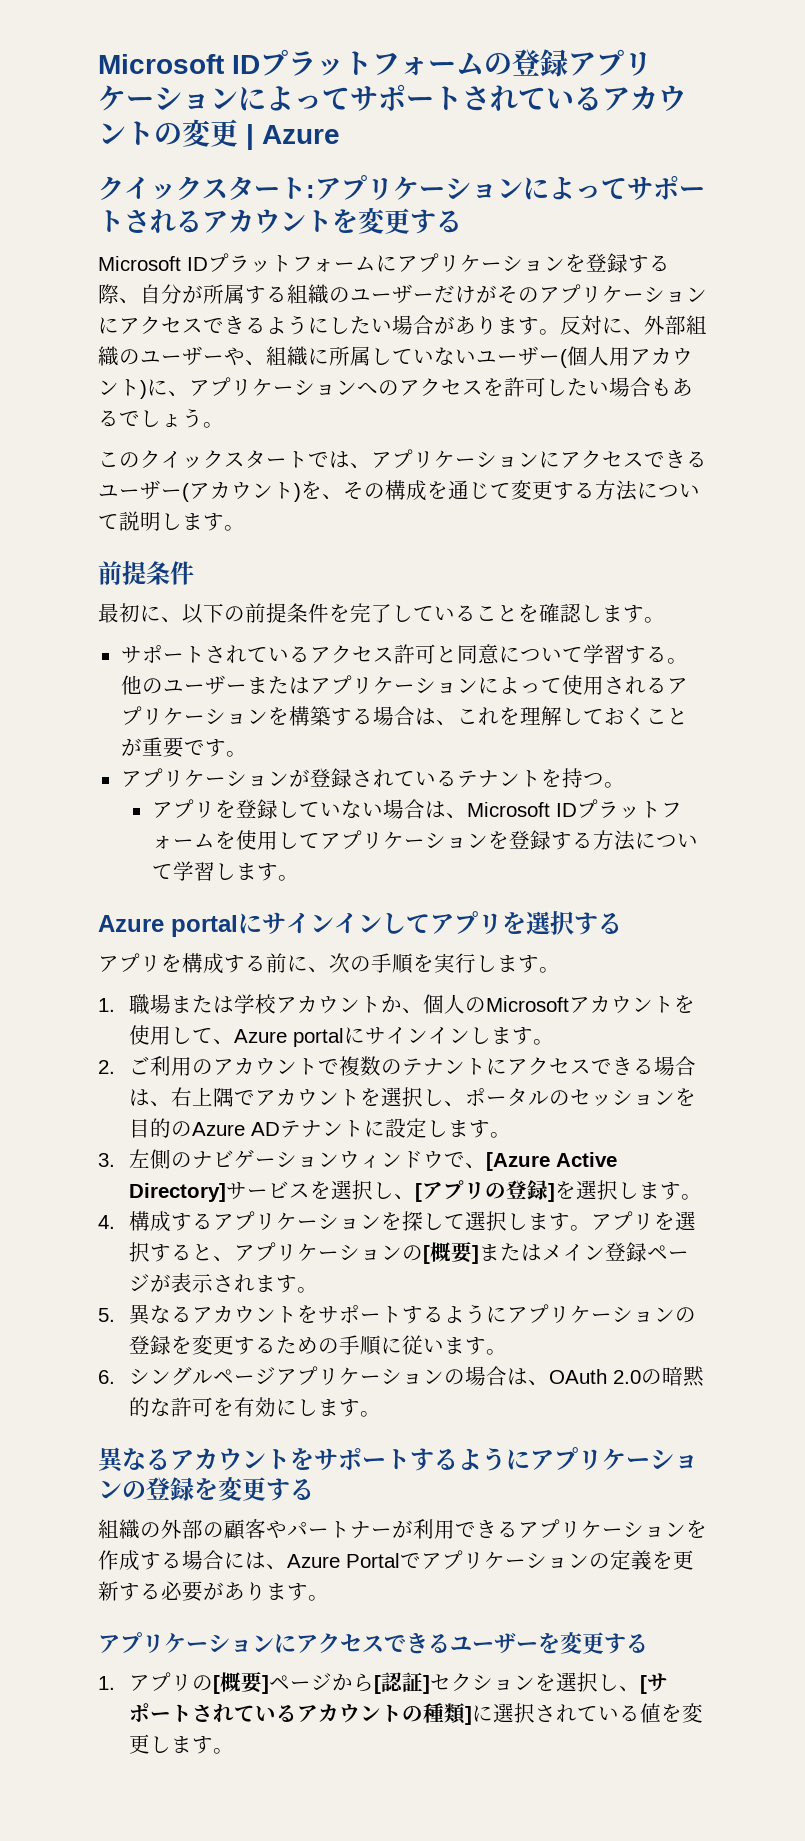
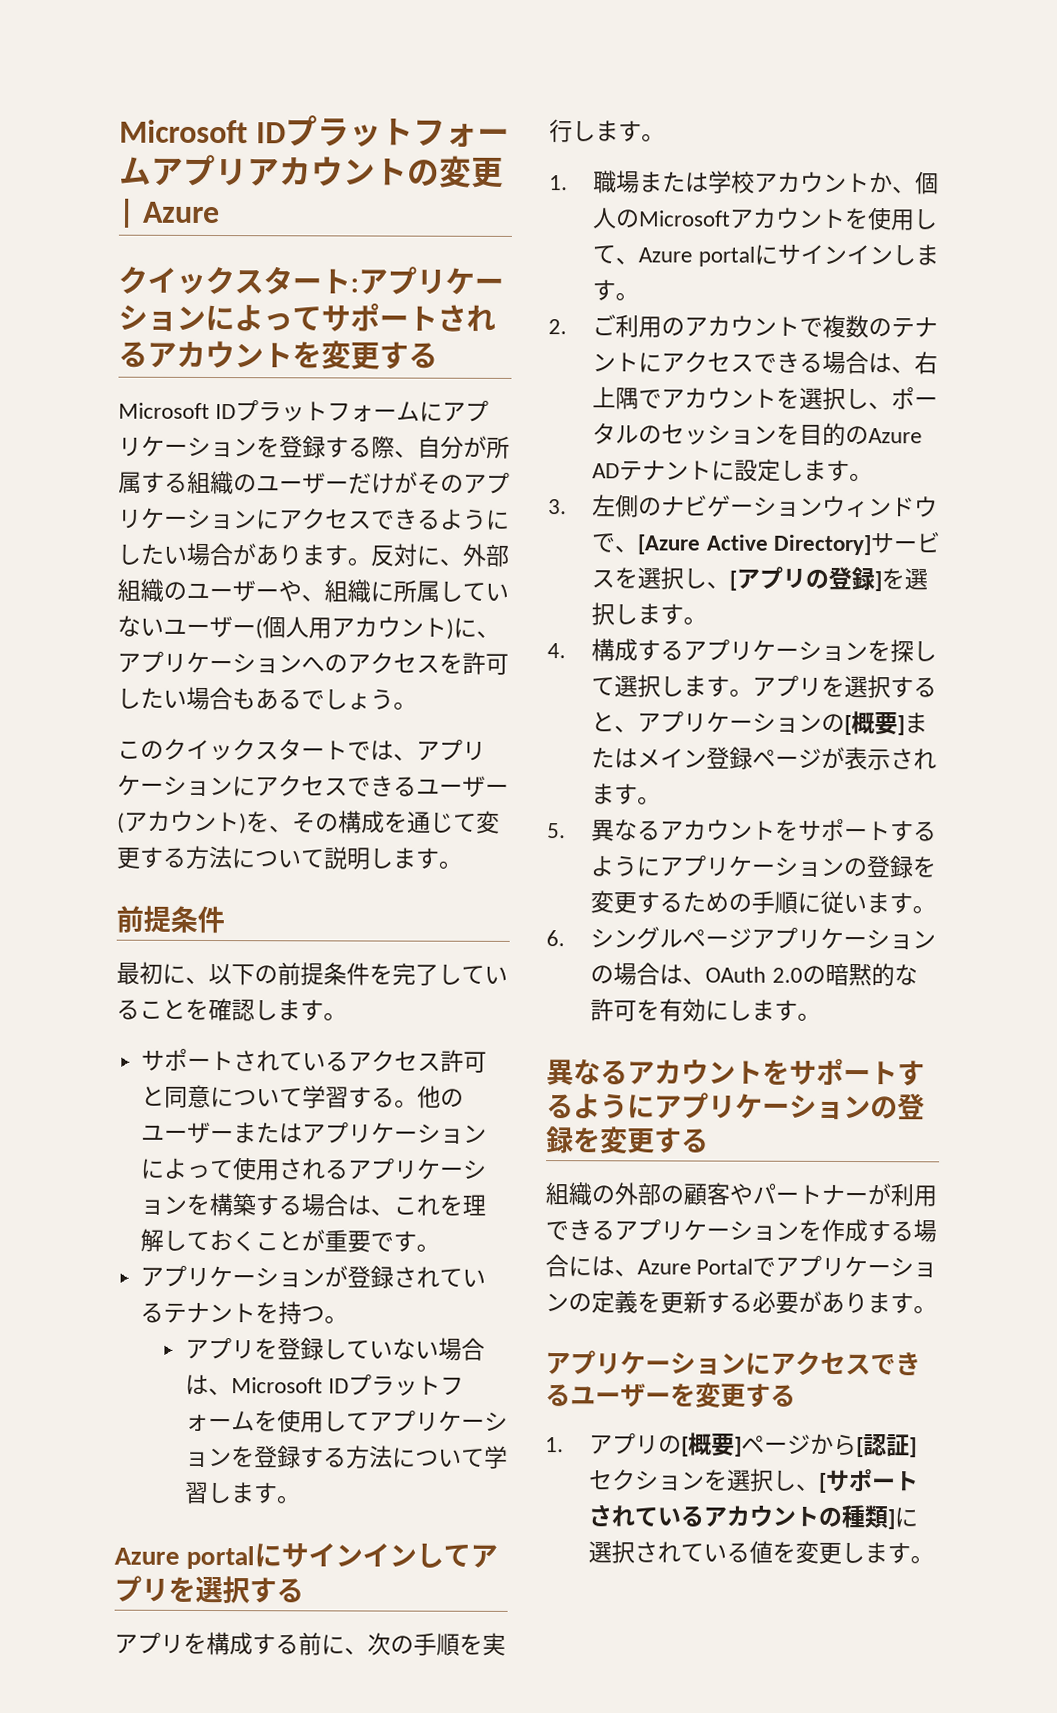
[98,49,652,77] [98,84,602,111] Microsoft IDプラットフォームの登録アプリケーションによってサポートされている -> [119,115,510,147] [119,154,248,187] Microsoft IDプラットフォームアプリ

